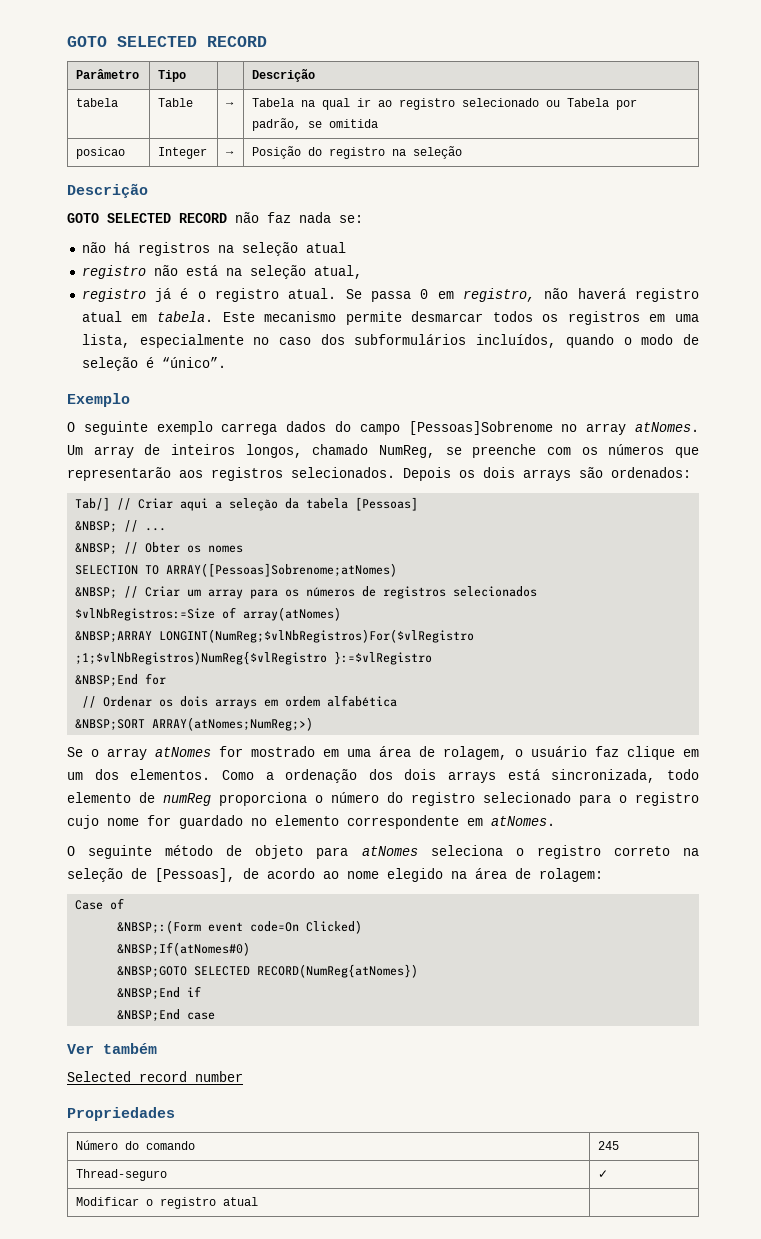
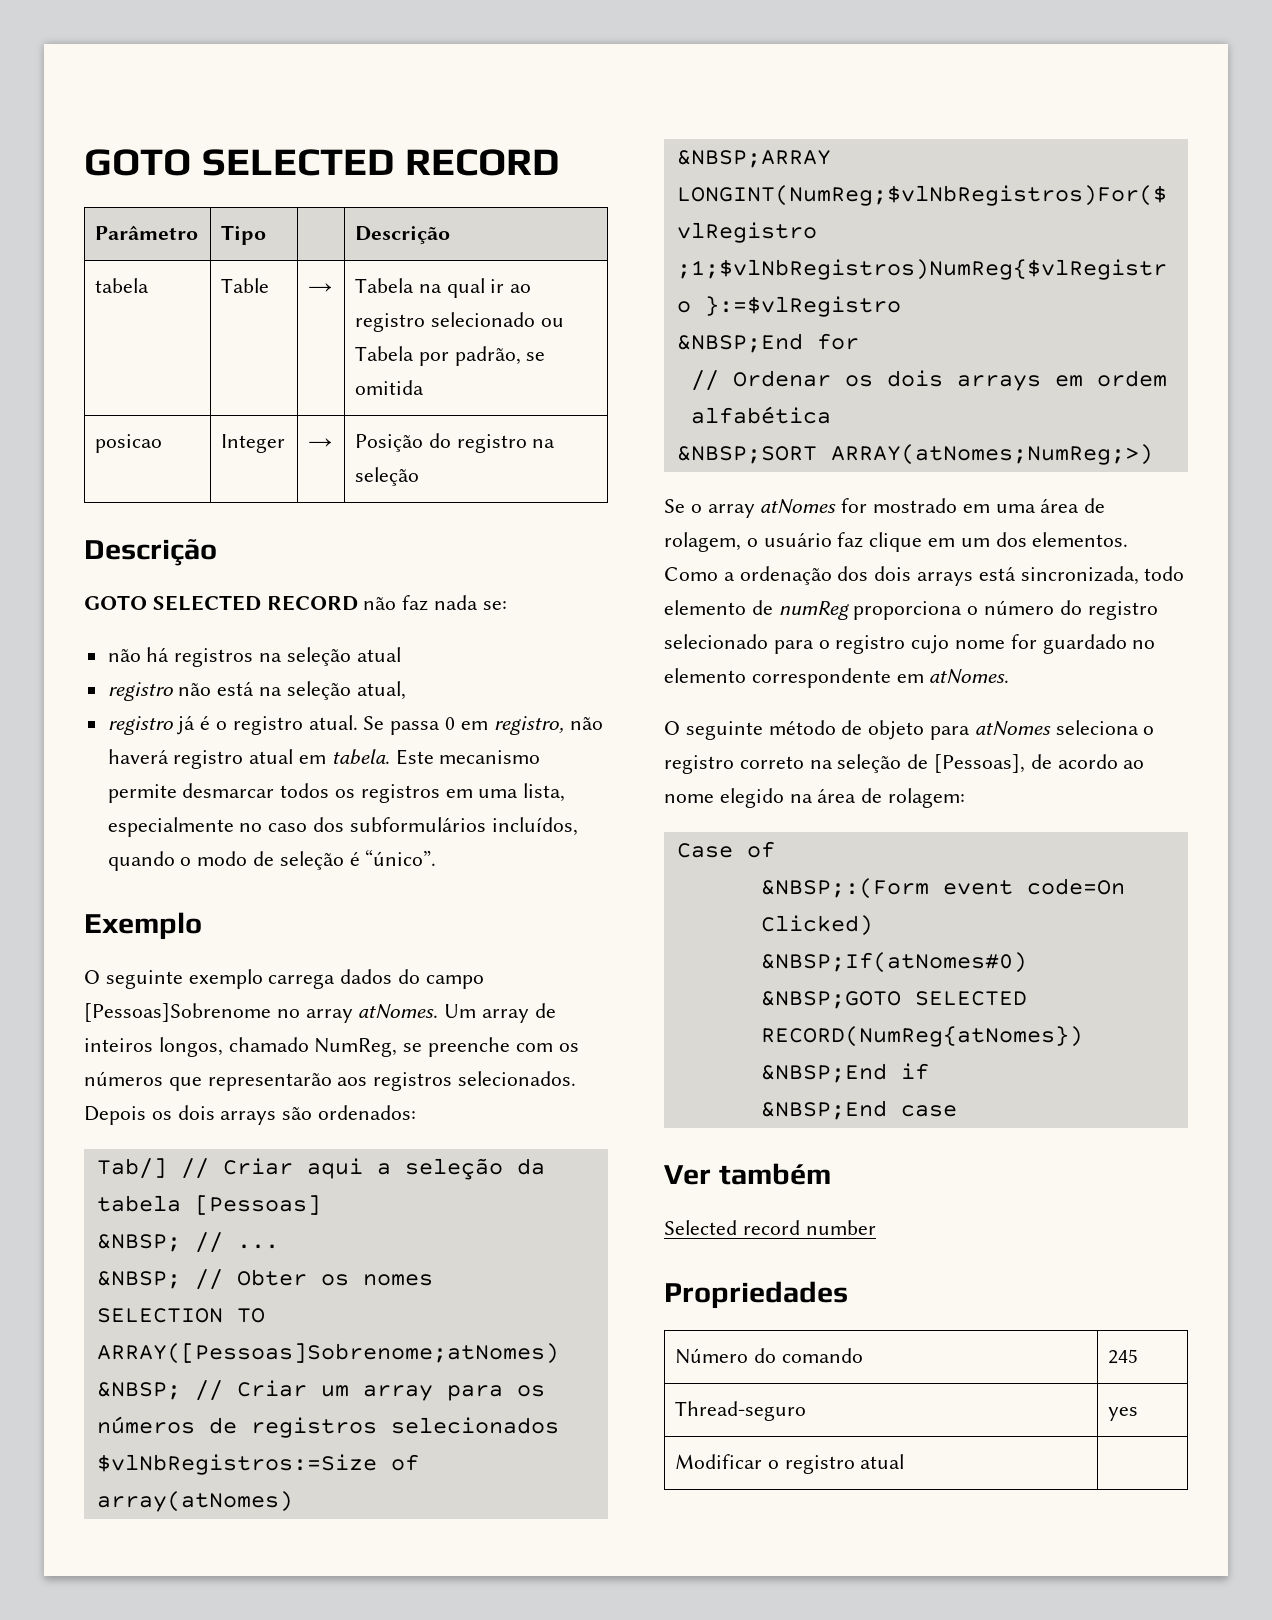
[598,1170,609,1178] ✓ -> [1108,1407,1139,1421] yes

